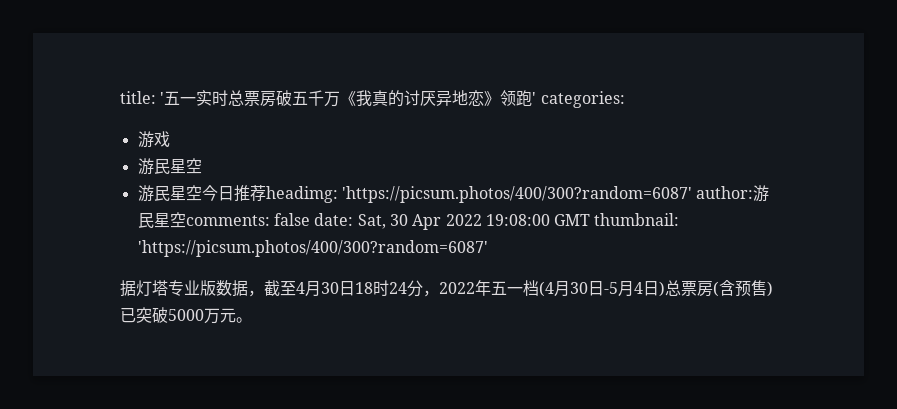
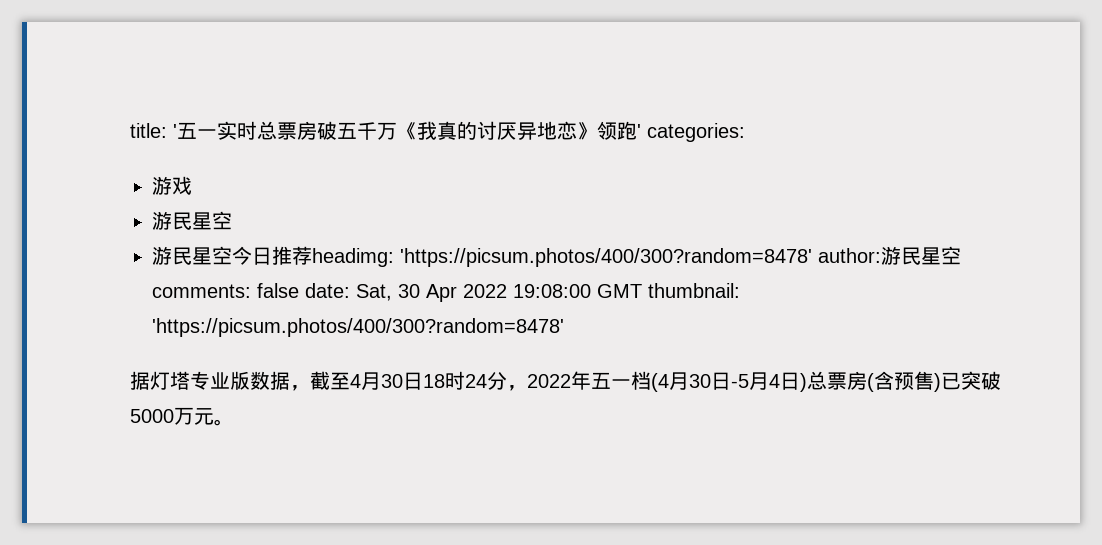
[341,186,692,203] 'https://picsum.photos/400/300?random=6087' -> [400,248,812,267] 'https://picsum.photos/400/300?random=8478'
[137,240,488,257] 'https://picsum.photos/400/300?random=6087' -> [152,318,564,337] 'https://picsum.photos/400/300?random=8478'

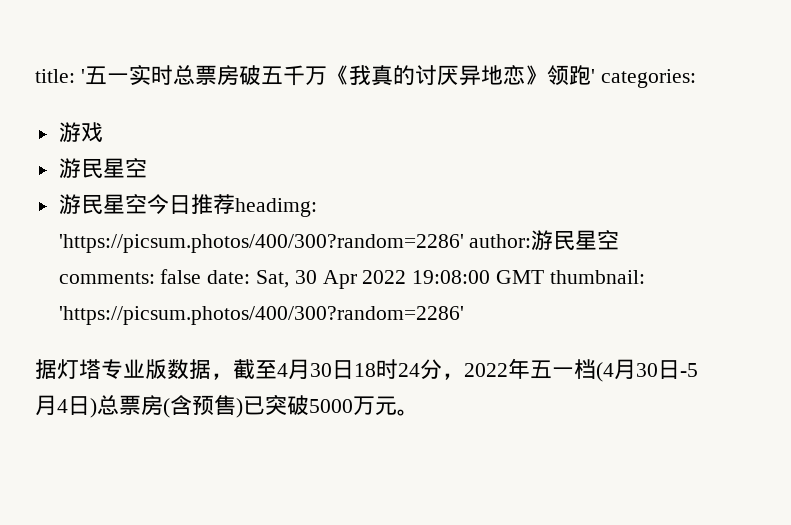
[400,248,812,267] 'https://picsum.photos/400/300?random=8478' -> [58,234,464,253] 'https://picsum.photos/400/300?random=2286'
[152,318,564,337] 'https://picsum.photos/400/300?random=8478' -> [58,306,464,325] 'https://picsum.photos/400/300?random=2286'

